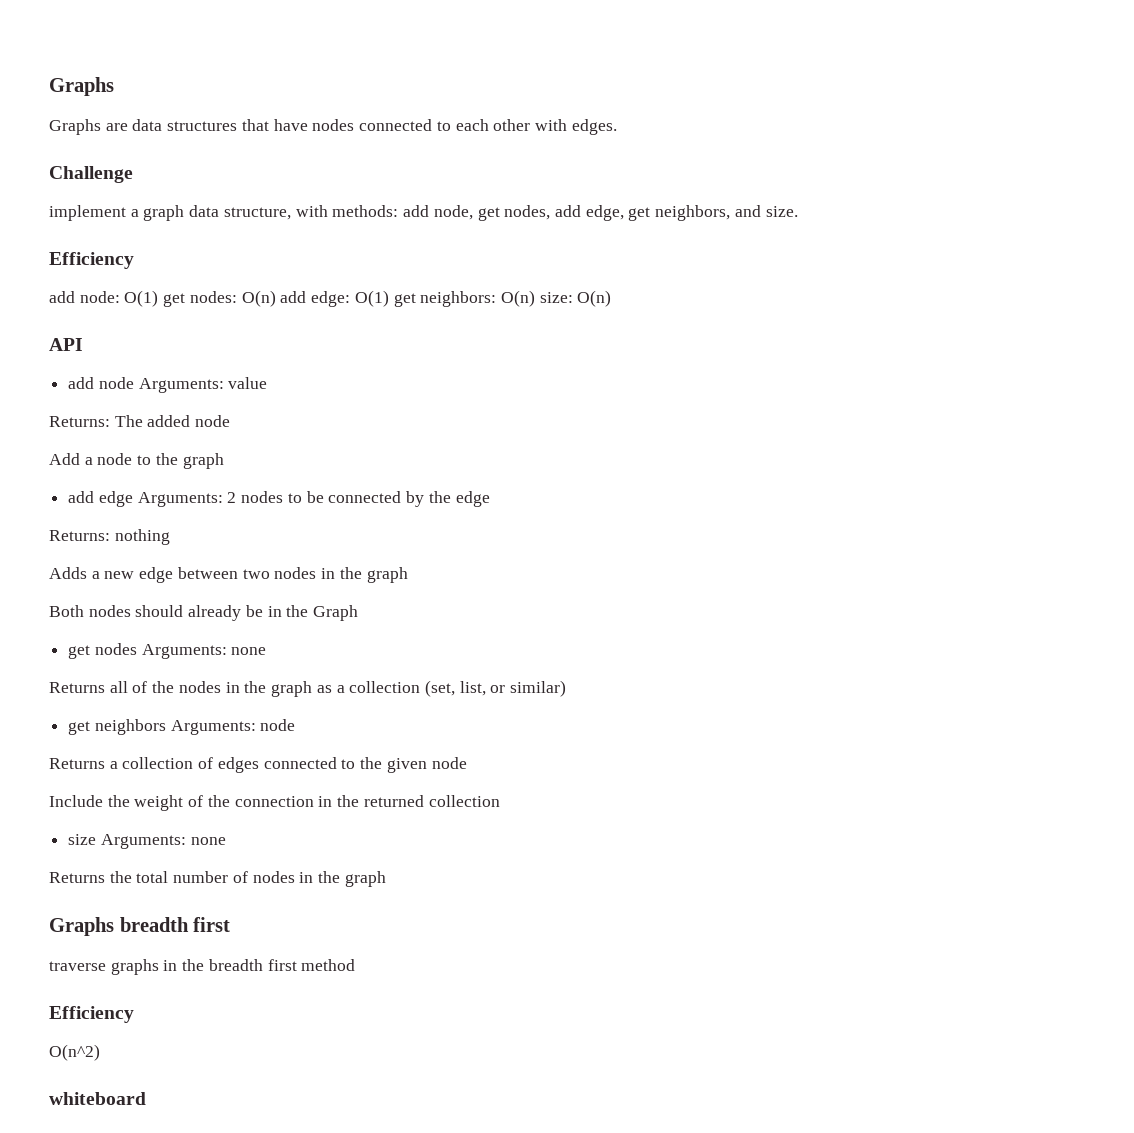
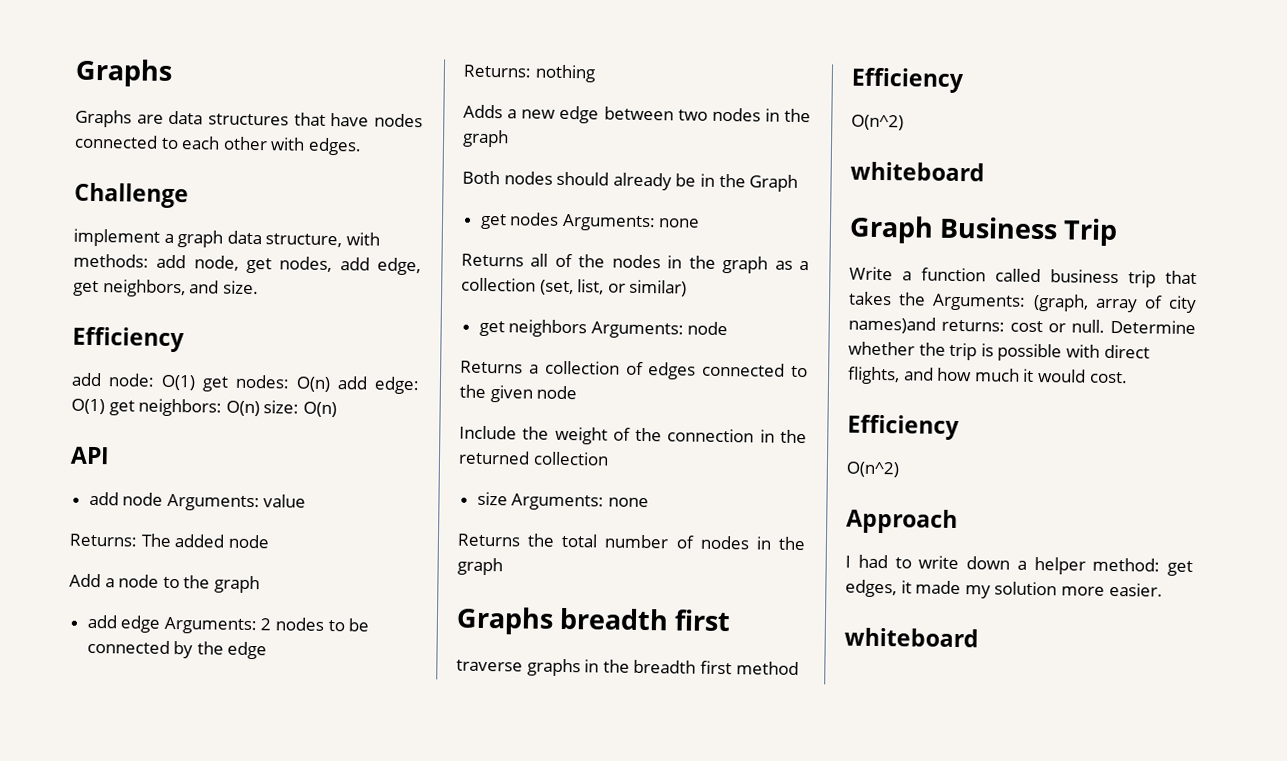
(146, 1098) none -> [849,215,1119,247] [849,266,1197,288] [848,291,1197,314] [848,316,1196,335] [848,341,1150,362] [847,366,1128,385] [847,414,960,441] [846,461,899,478] [846,508,958,535] [845,554,1193,577] [845,579,1163,599] [844,627,979,648] // Graph Business Trip // Write a function called business trip that takes the Arguments: (graph, array of city names)and returns: cost or null. Determine whether the trip is possible with direct flights, and how much it would cost. // Efficiency // O(n^2) // Approach // I had to write down a helper method: get edges, it made my solution more easier. // whiteboard

